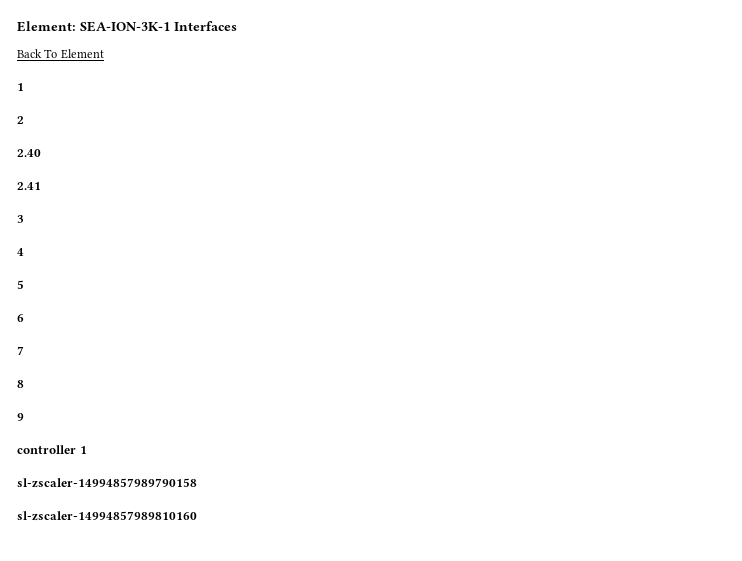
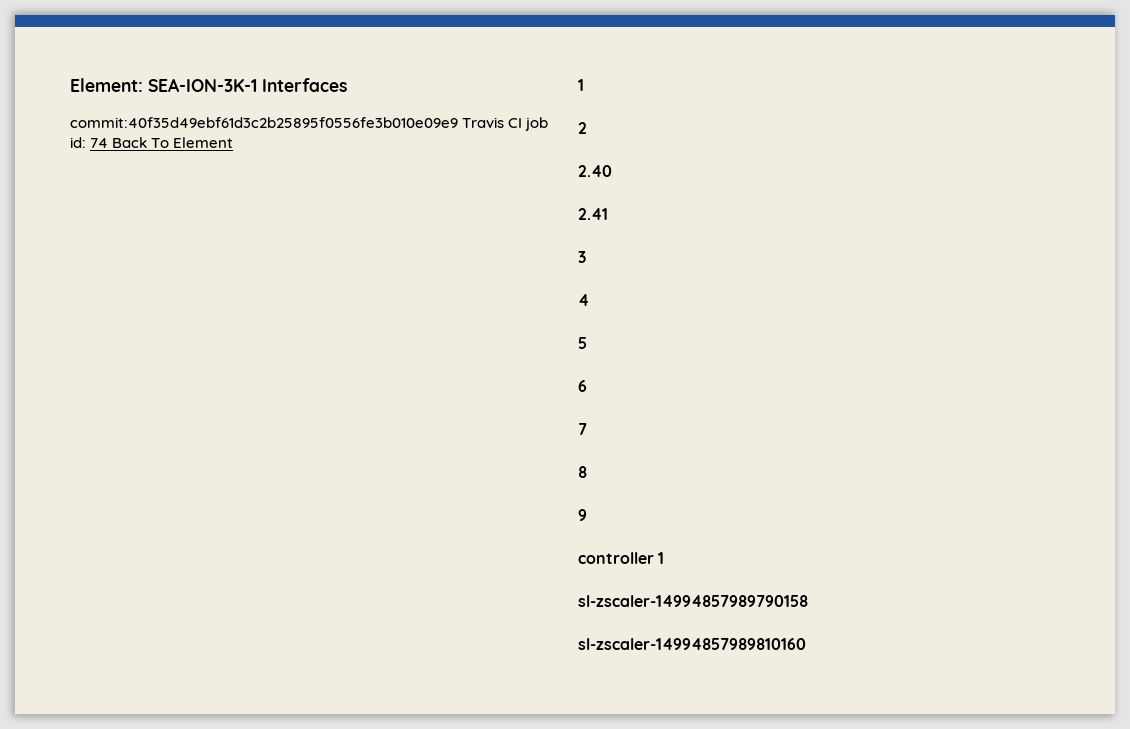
(237, 26) none -> [70,117,549,131] [70,137,109,148] commit:40f35d49ebf61d3c2b25895f0556fe3b010e09e9 Travis CI job id: 74

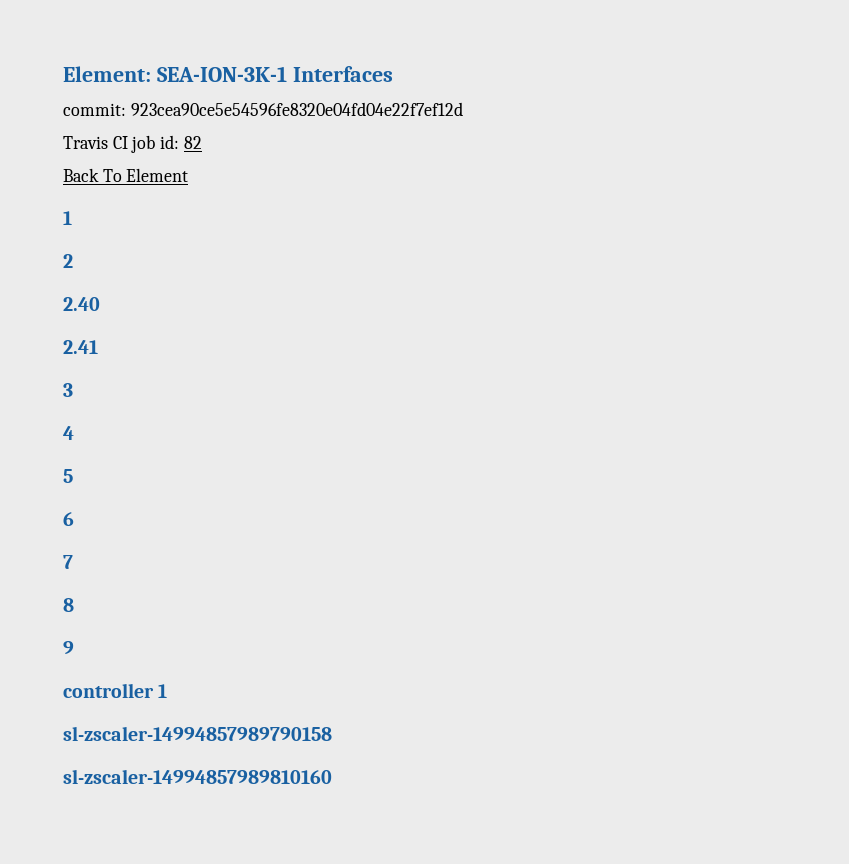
[70,117,458,128] commit:40f35d49ebf61d3c2b25895f0556fe3b010e09e9 -> [63,102,463,116] commit: 923cea90ce5e54596fe8320e04fd04e22f7ef12d //
[90,138,109,148] 74 -> [183,136,202,149] 82 //

